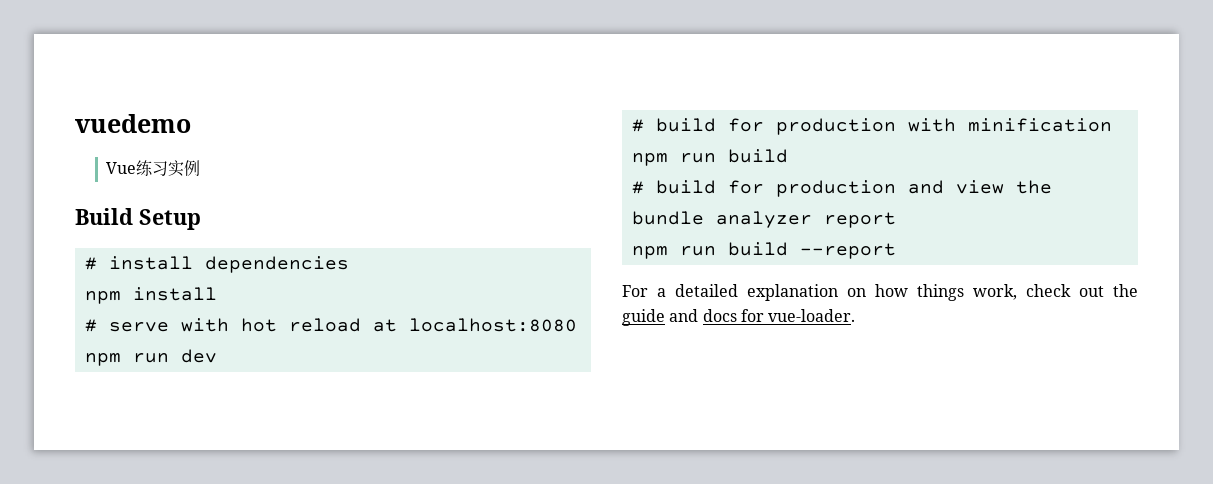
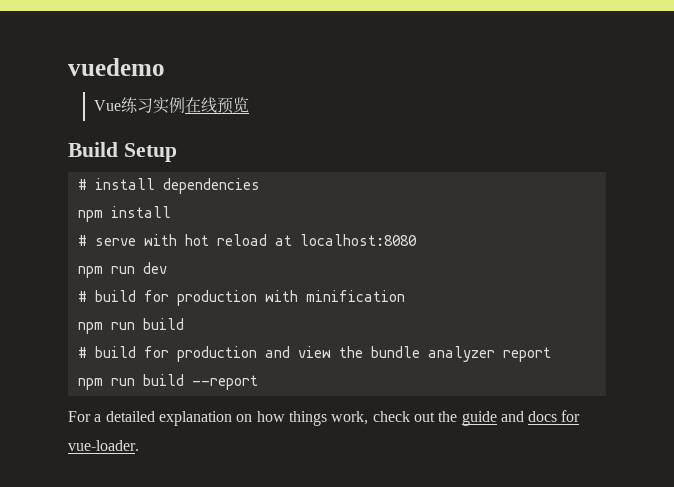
(201, 168) none -> [184,97,249,114] 在线预览

